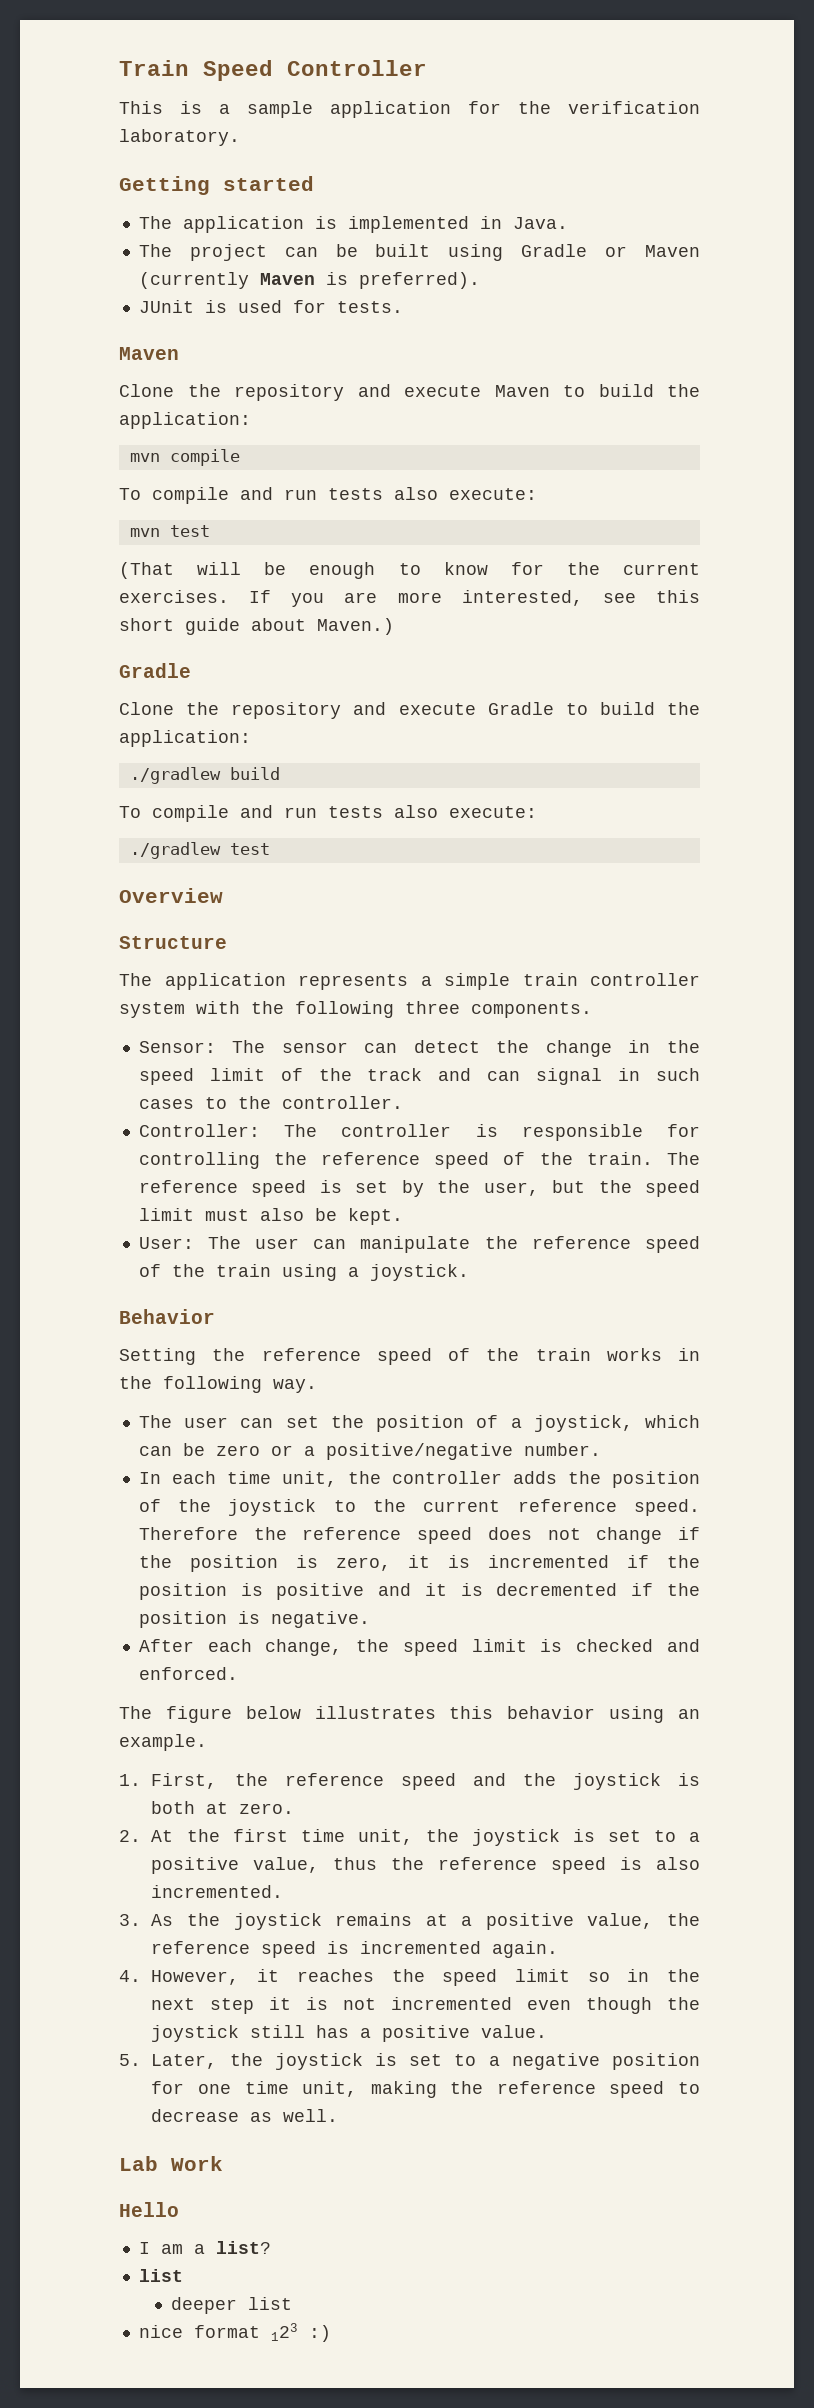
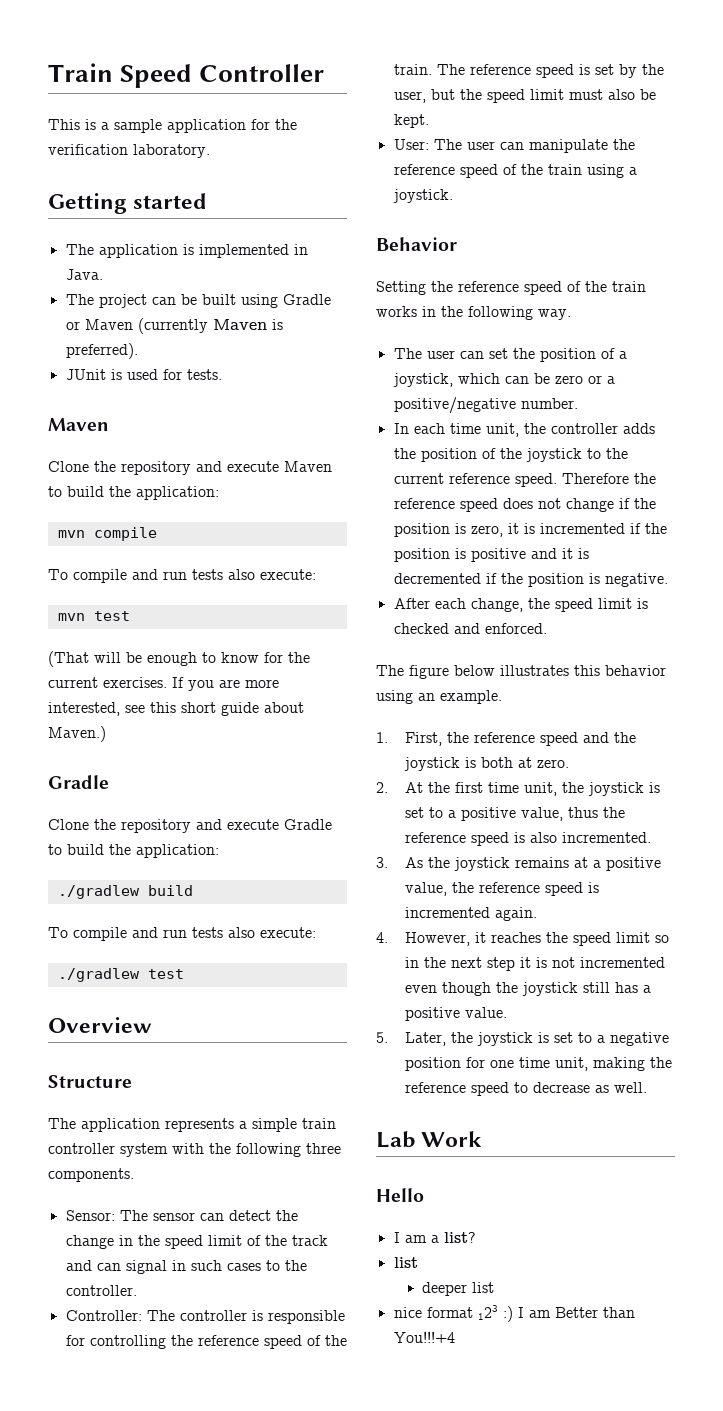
(331, 2333) none -> [517,1307,635,1318] [393,1331,455,1343] I am Better than You!!!+4

